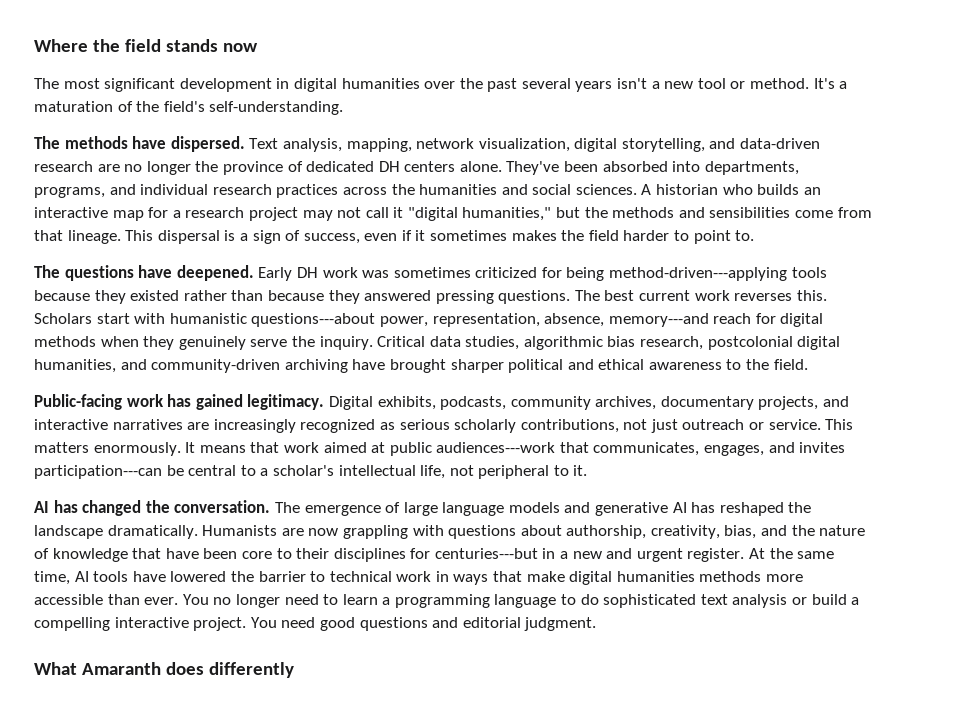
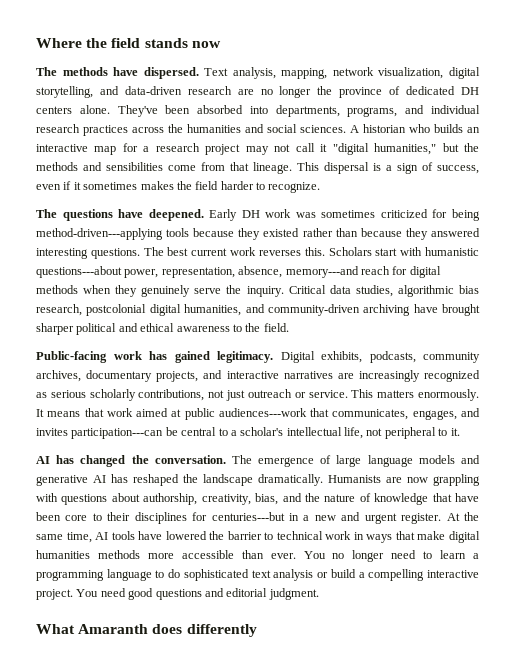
[34,78,848,92] [34,101,344,115] // The most significant development in digital humanities over the past several years isn't a new tool or method. It's a maturation of the field's self-understanding. -> (221, 44) none
[693,230,755,244] point to. -> [268,182,321,193] recognize.
[435,290,494,304] pressing -> [36,248,88,259] interesting

